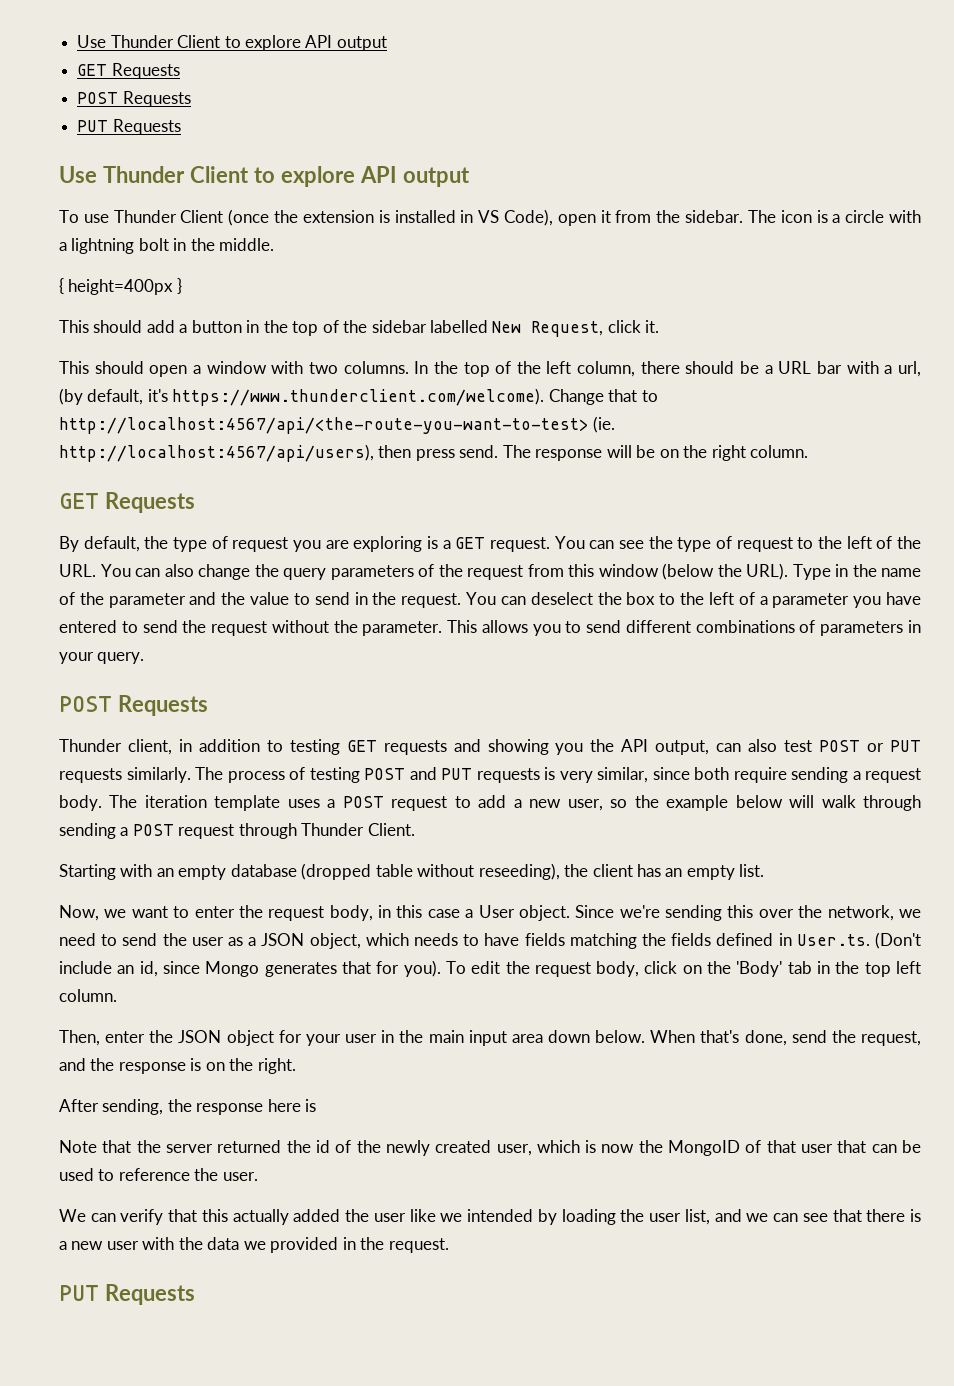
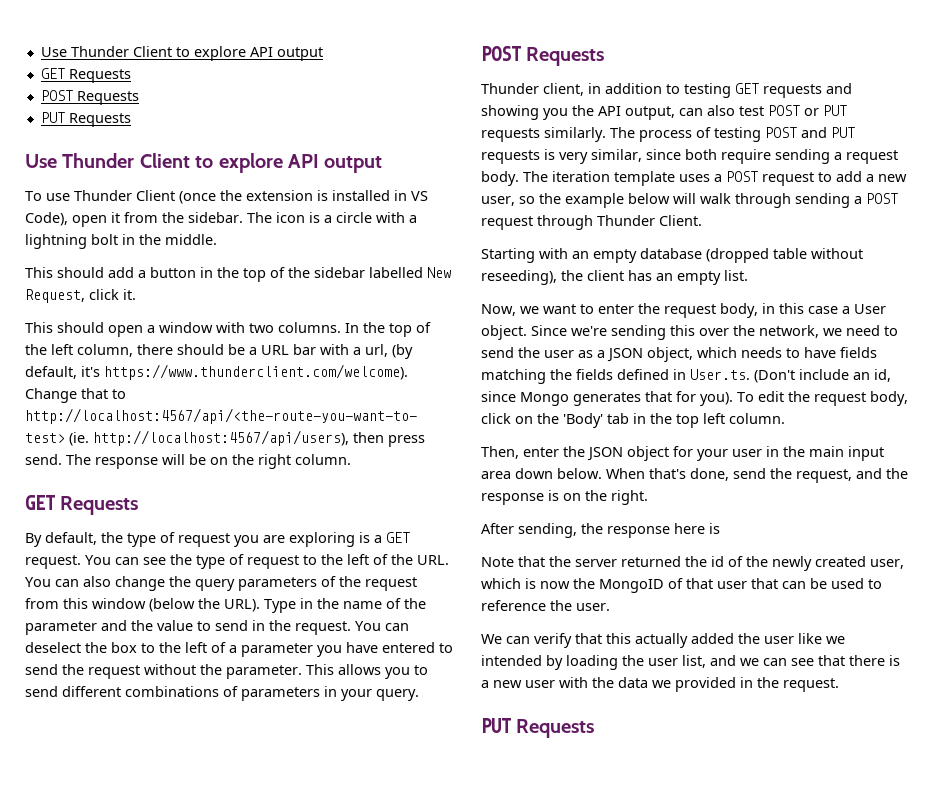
[59,278,182,295] // { height=400px } -> (217, 239) none

